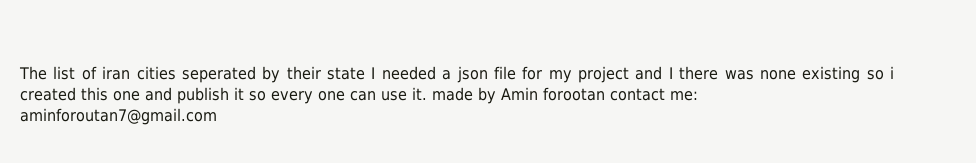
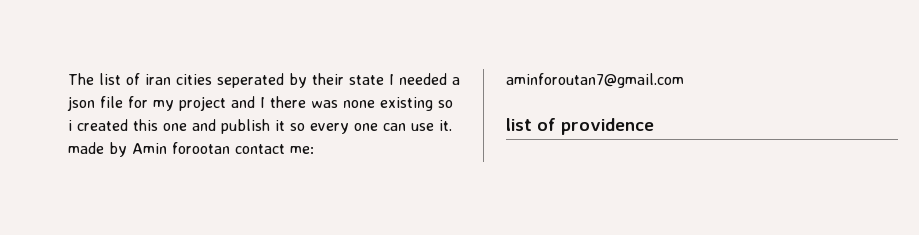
(217, 116) none -> [506,118,654,135] // list of providence

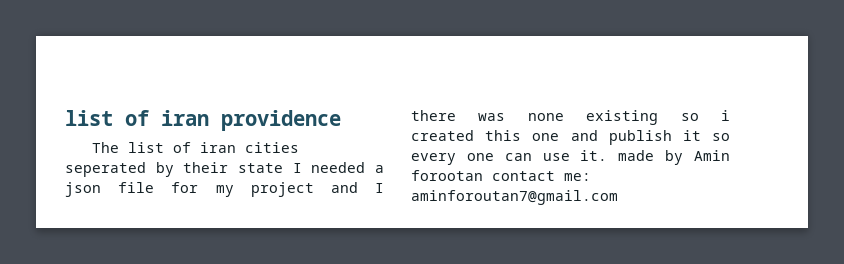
(68, 79) none -> [65,110,341,131] list of iran providence //
[506,118,654,135] // list of providence -> (618, 197) none

